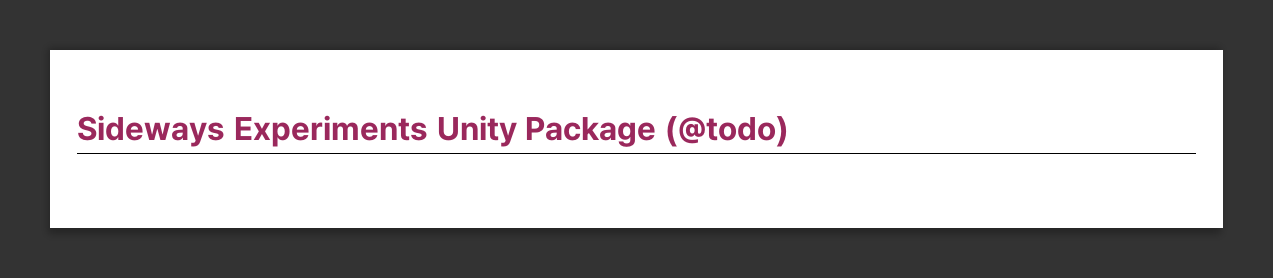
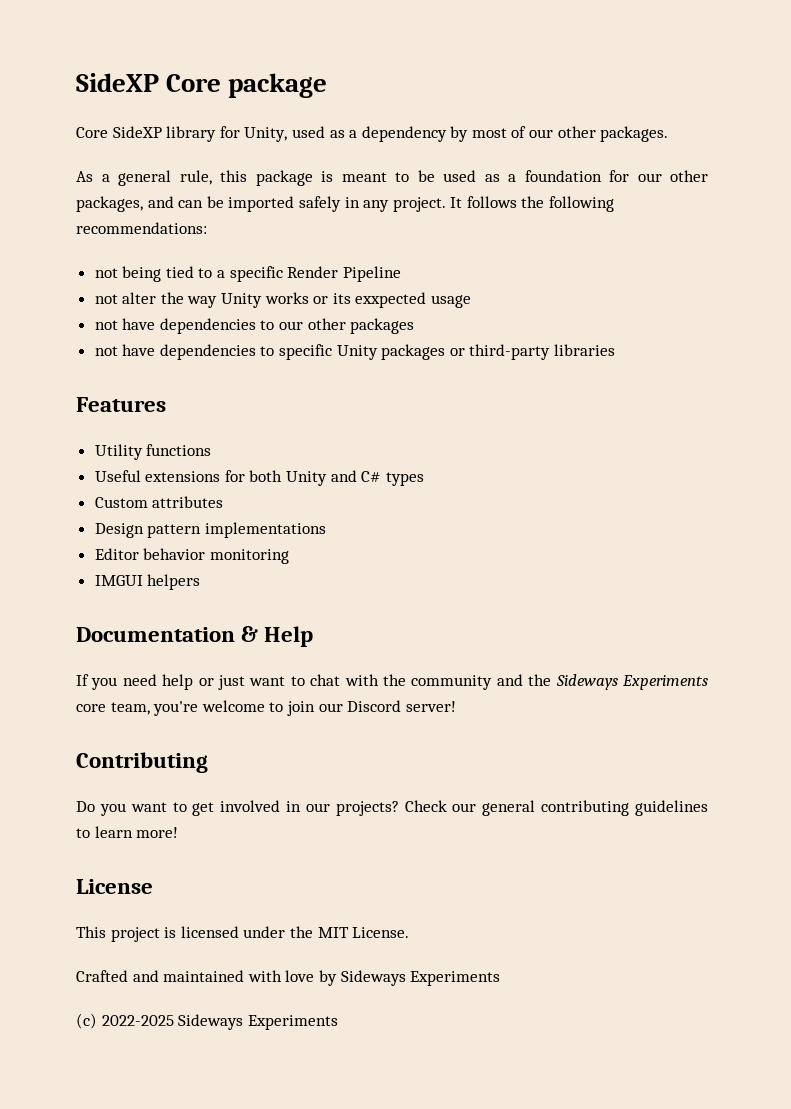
[77,115,790,147] Sideways Experiments Unity Package (@todo) -> [76,73,328,98] [76,126,669,142] [76,170,708,186] [76,196,615,212] [76,222,207,234] [94,266,401,282] [94,292,472,308] [94,318,415,334] [94,344,616,360] [76,397,166,412] [94,444,212,460] [94,470,424,486] [94,496,224,508] [94,522,326,538] [94,548,289,564] [94,574,201,590] [76,626,314,647] [76,674,708,690] [76,700,456,716] [76,752,208,773] [76,800,708,816] [76,826,179,838] [76,879,153,894] [76,926,410,942] [76,970,501,986] [76,1013,338,1030] SideXP Core package // Core SideXP library for Unity, used as a dependency by most of our other packages. // As a general rule, this package is meant to be used as a foundation for our other packages, and can be imported safely in any project. It follows the following recommendations: // not being tied to a specific Render Pipeline // not alter the way Unity works or its exxpected usage // not have dependencies to our other packages // not have dependencies to specific Unity packages or third-party libraries // Features // Utility functions // Useful extensions for both Unity and C# types // Custom attributes // Design pattern implementations // Editor behavior monitoring // IMGUI helpers // Documentation & Help // If you need help or just want to chat with the community and the Sideways Experiments core team, you're welcome to join our Discord server! // Contributing // Do you want to get involved in our projects? Check our general contributing guidelines to learn more! // License // This project is licensed under the MIT License. // Crafted and maintained with love by Sideways Experiments // (c) 2022-2025 Sideways Experiments

